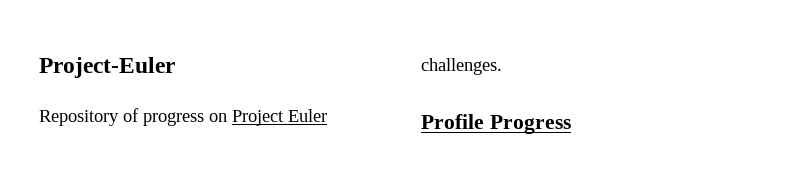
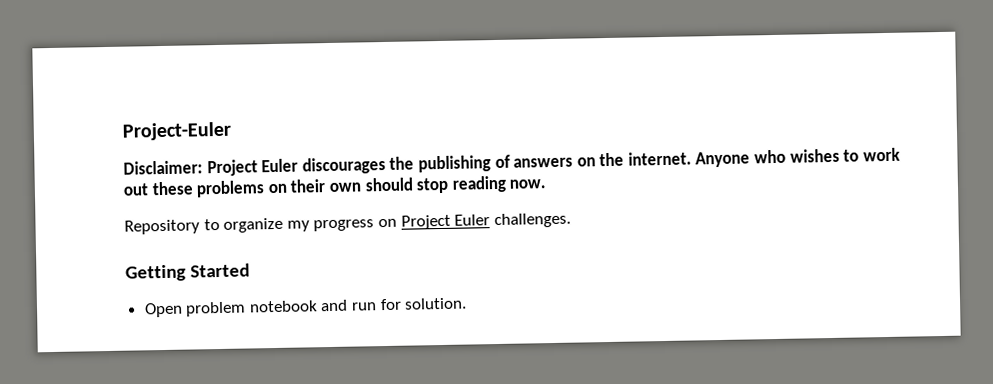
[39,108,139,126] Repository of -> [123,147,901,177] [123,175,547,198] [124,217,310,235] Disclaimer: Project Euler discourages the publishing of answers on the internet. Anyone who wishes to work out these problems on their own should stop reading now. // Repository to organize my
[421,114,571,134] Profile Progress -> [125,263,250,282] [143,297,468,318] Getting Started // Open problem notebook and run for solution.

